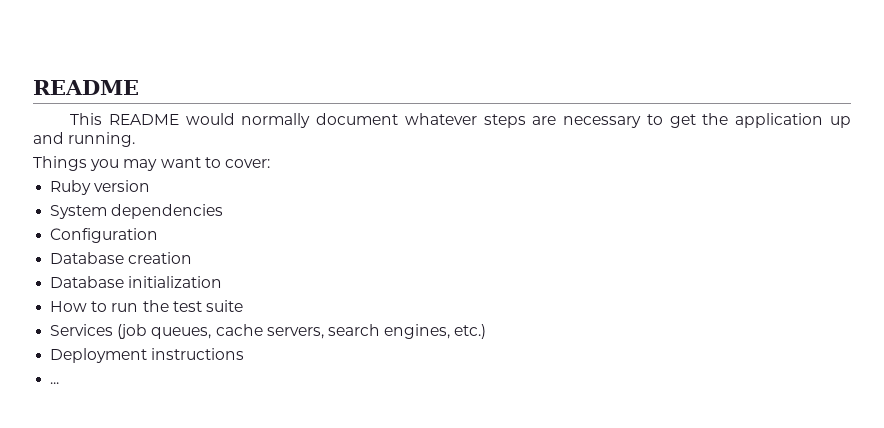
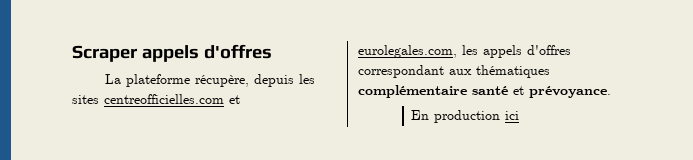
[33,80,139,95] [70,113,851,128] [33,132,136,147] [33,156,270,171] [50,180,151,195] [50,204,224,219] [50,228,159,243] [50,252,193,264] [50,276,223,288] [50,300,243,312] [50,324,487,339] [50,348,245,363] [50,382,60,384] README // This README would normally document whatever steps are necessary to get the application up and running. // Things you may want to cover: // Ruby version // System dependencies // Configuration // Database creation // Database initialization // How to run the test suite // Services (job queues, cache servers, search engines, etc.) // Deployment instructions // ... -> [72,44,272,62] [104,74,315,87] [72,94,240,104] [358,45,571,58] [358,65,550,78] [358,85,611,98] [411,110,520,123] Scraper appels d'offres // La plateforme récupère, depuis les sites centreofficielles.com et eurolegales.com, les appels d'offres correspondant aux thématiques complémentaire santé et prévoyance. // En production ici

